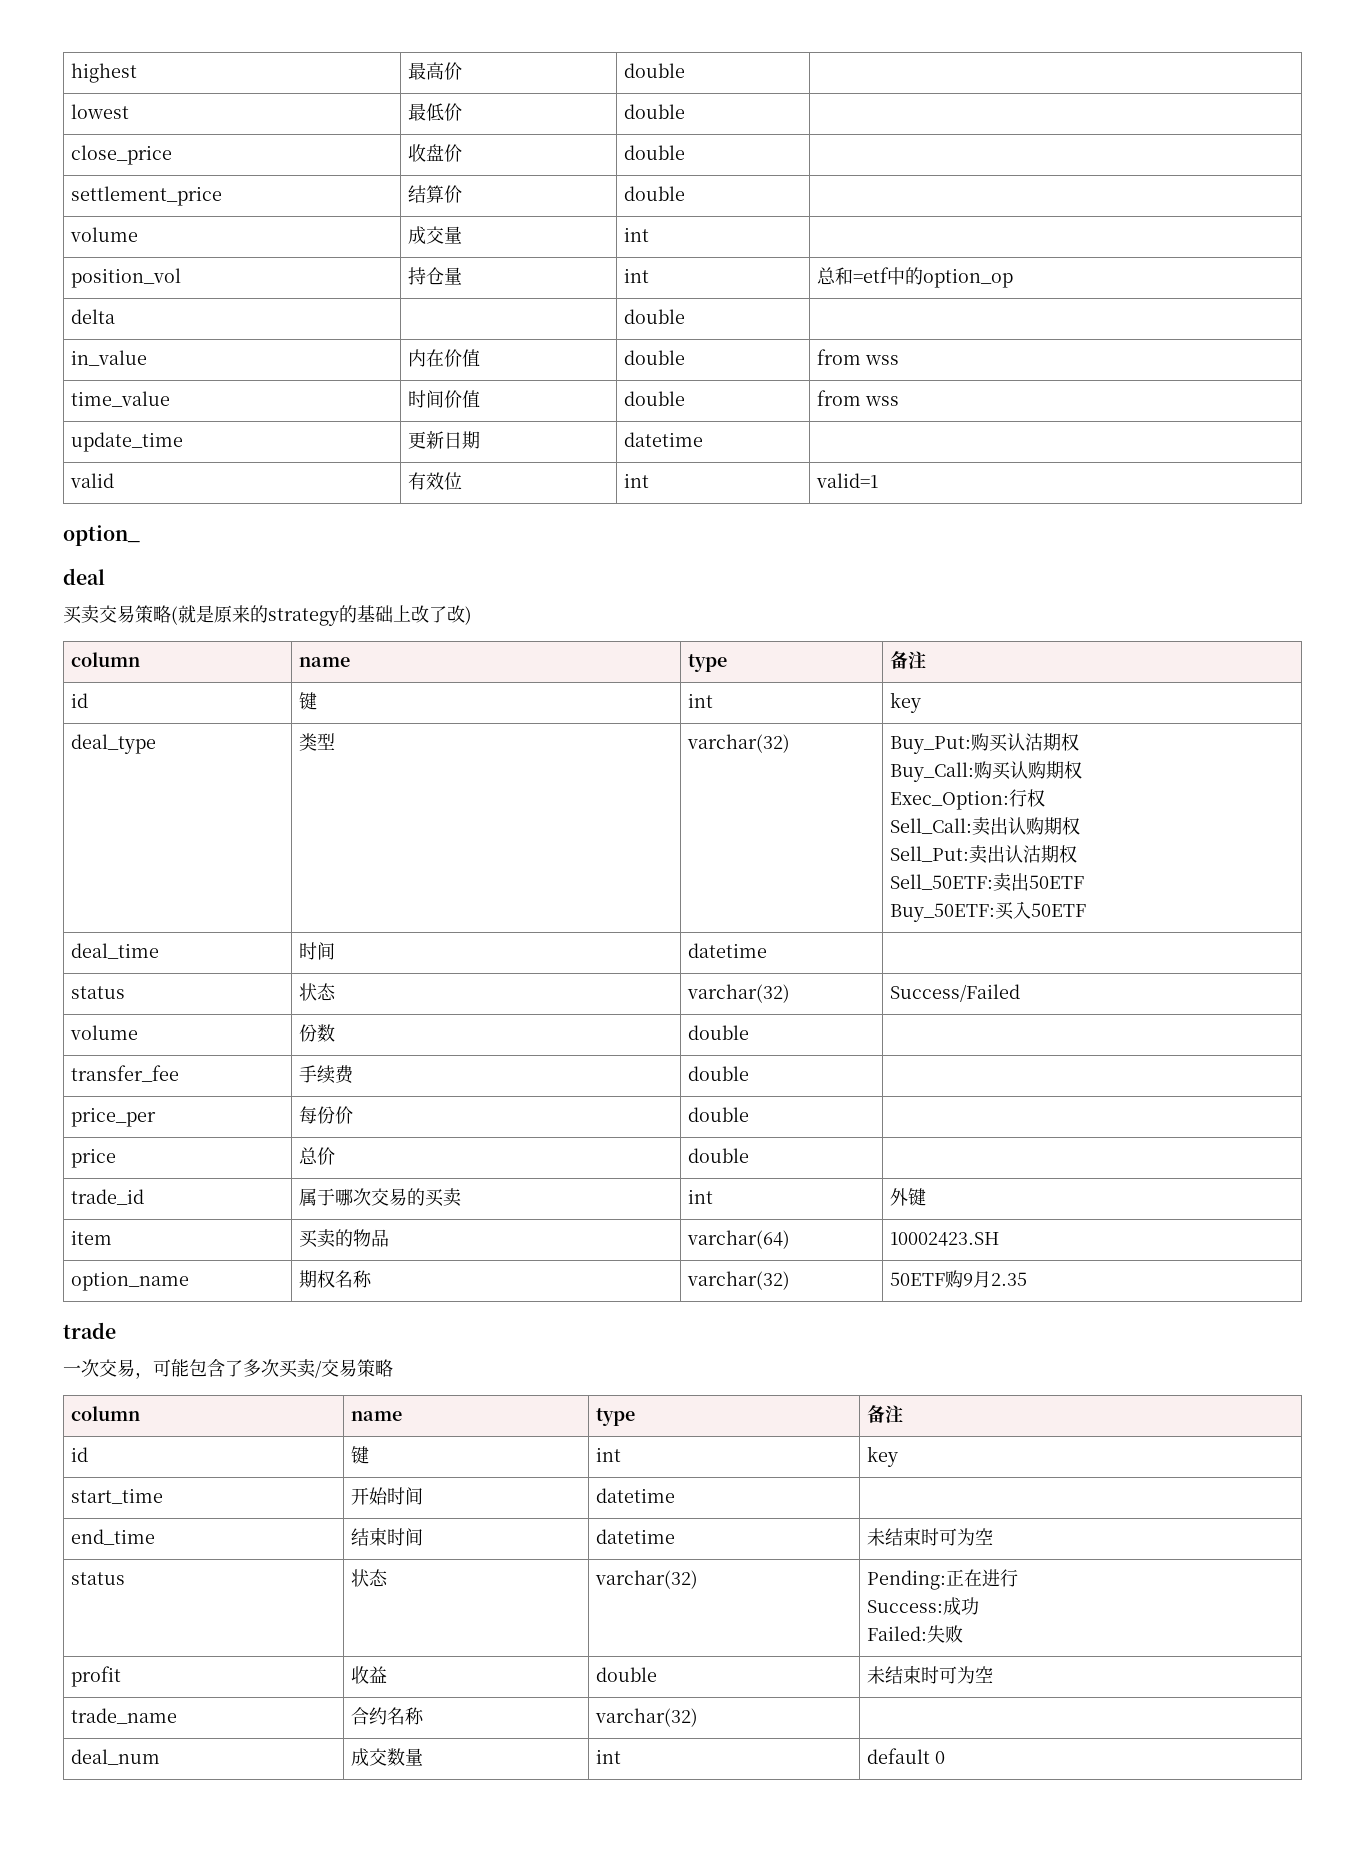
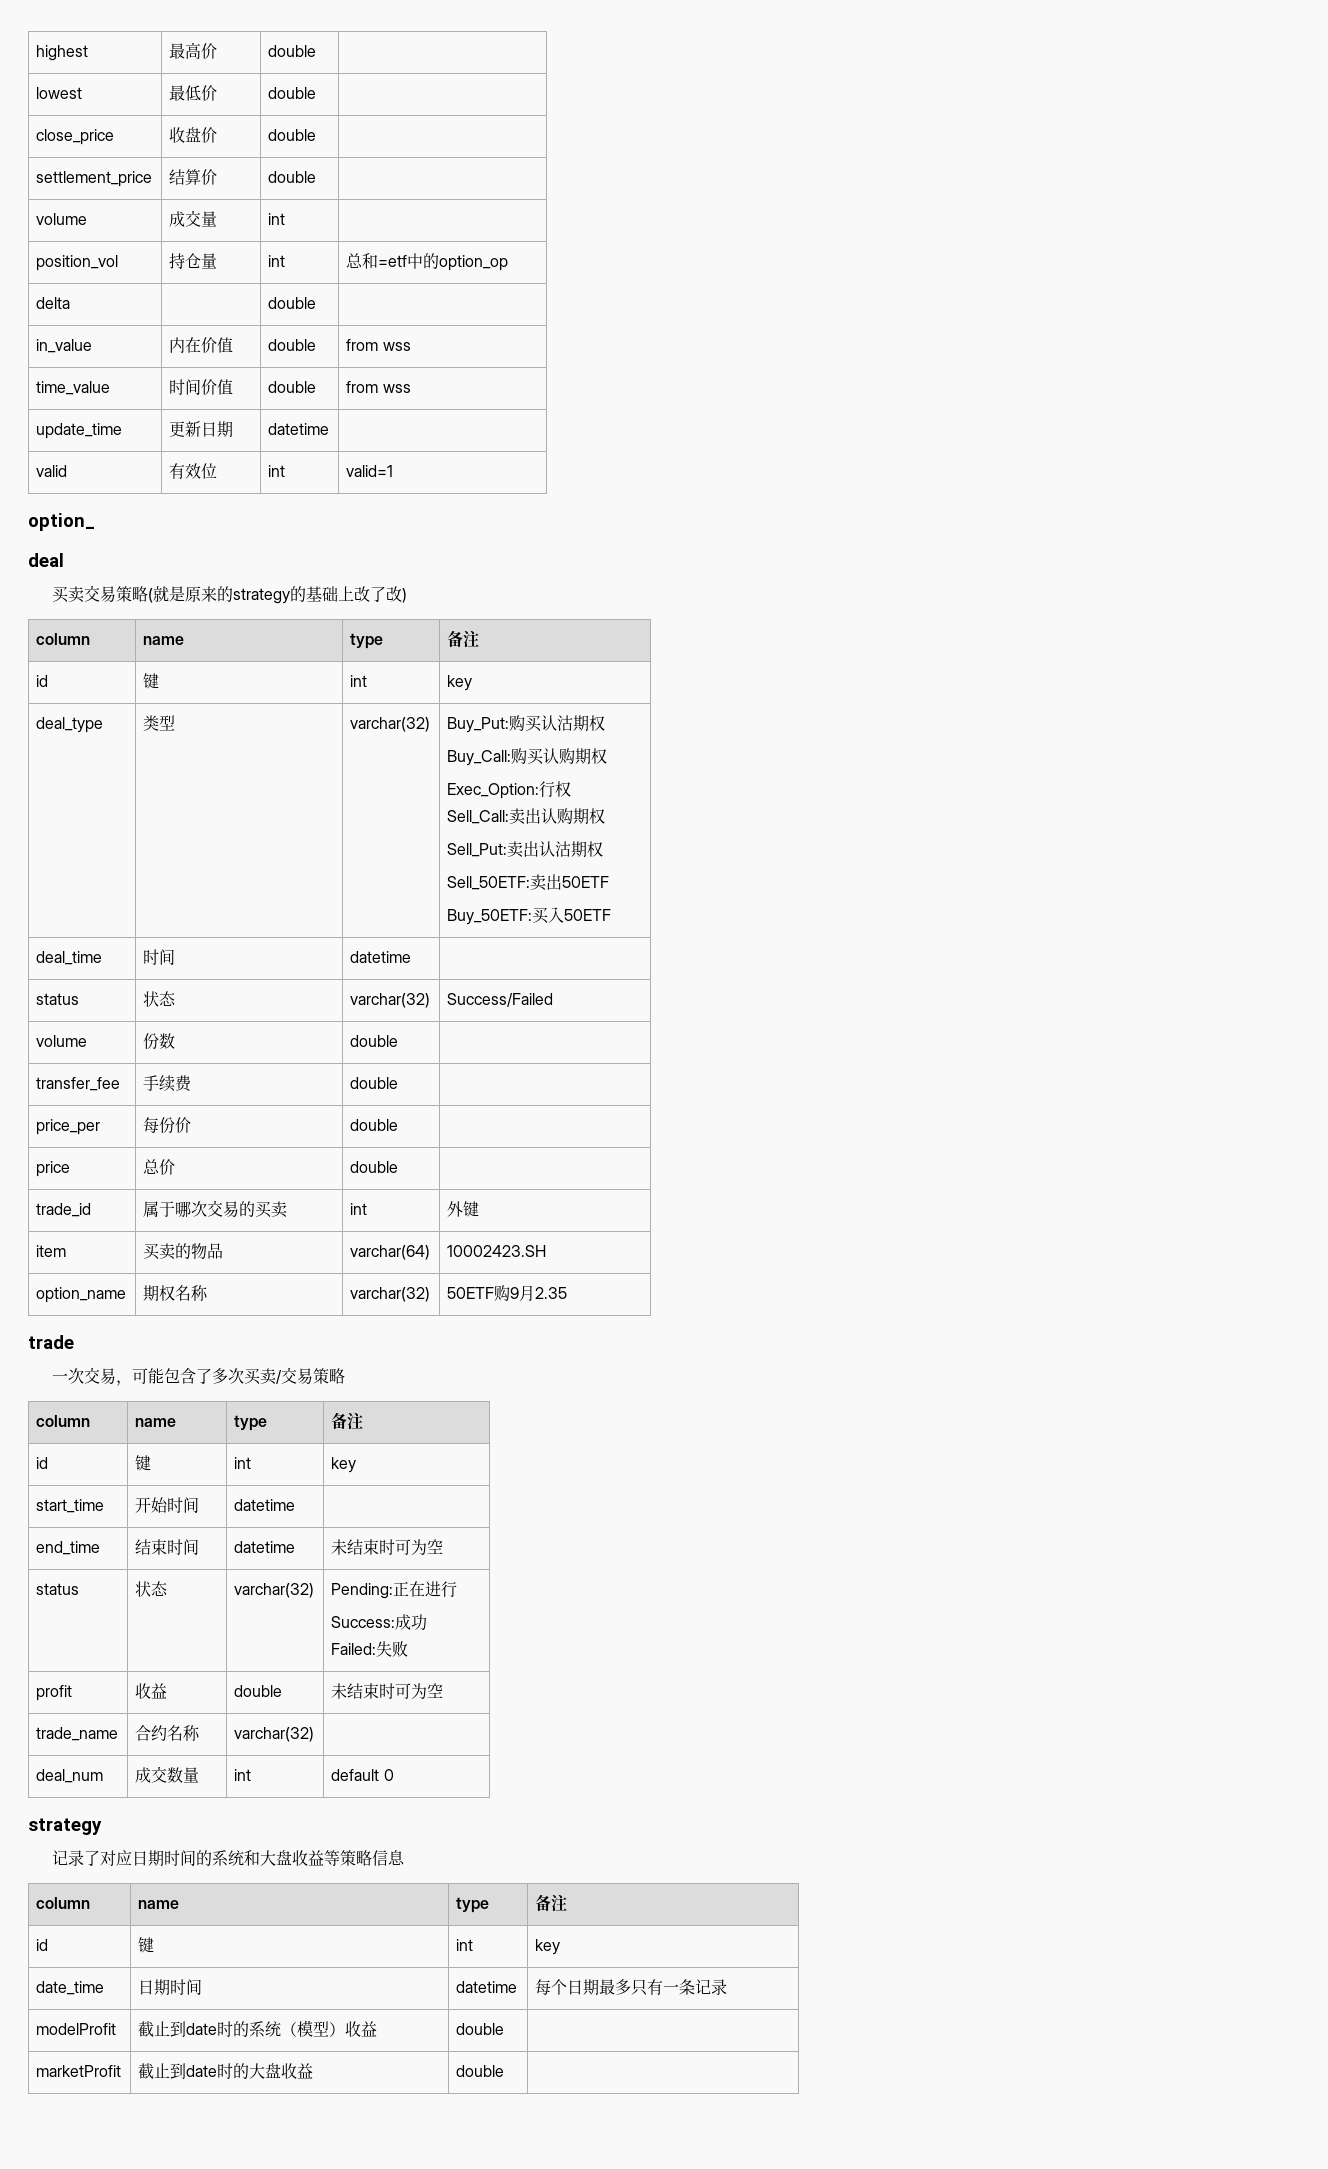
(945, 1757) none -> [28,1818,102,1835] [51,1850,405,1866] [36,1897,91,1909] [138,1900,180,1909] [456,1897,490,1913] [535,1894,568,1912] [36,1939,49,1951] [138,1937,155,1953] [456,1939,474,1951] [535,1939,561,1955] [36,1981,105,1995] [138,1979,203,1995] [456,1981,518,1993] [535,1979,728,1996] [36,2023,117,2035] [138,2020,378,2037] [456,2023,505,2035] [36,2065,122,2077] [138,2063,314,2079] [456,2065,505,2077] // strategy // 记录了对应日期时间的系统和大盘收益等策略信息 // column | name | type | 备注 // id | 键 | int | key // date_time | 日期时间 | datetime | 每个日期最多只有一条记录 // modelProfit | 截止到date时的系统（模型）收益 | double | // marketProfit | 截止到date时的大盘收益 | double |

